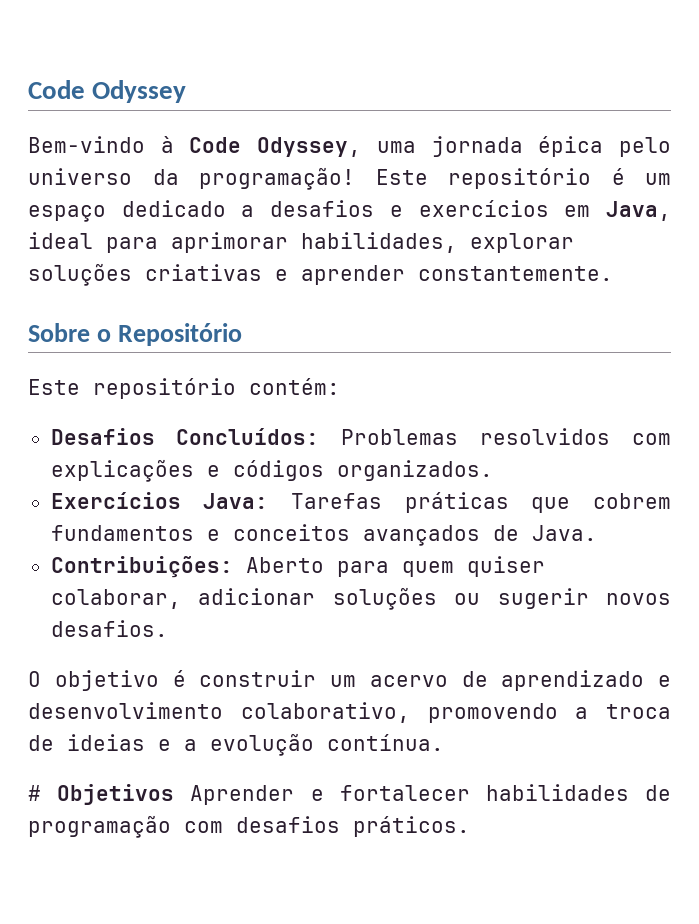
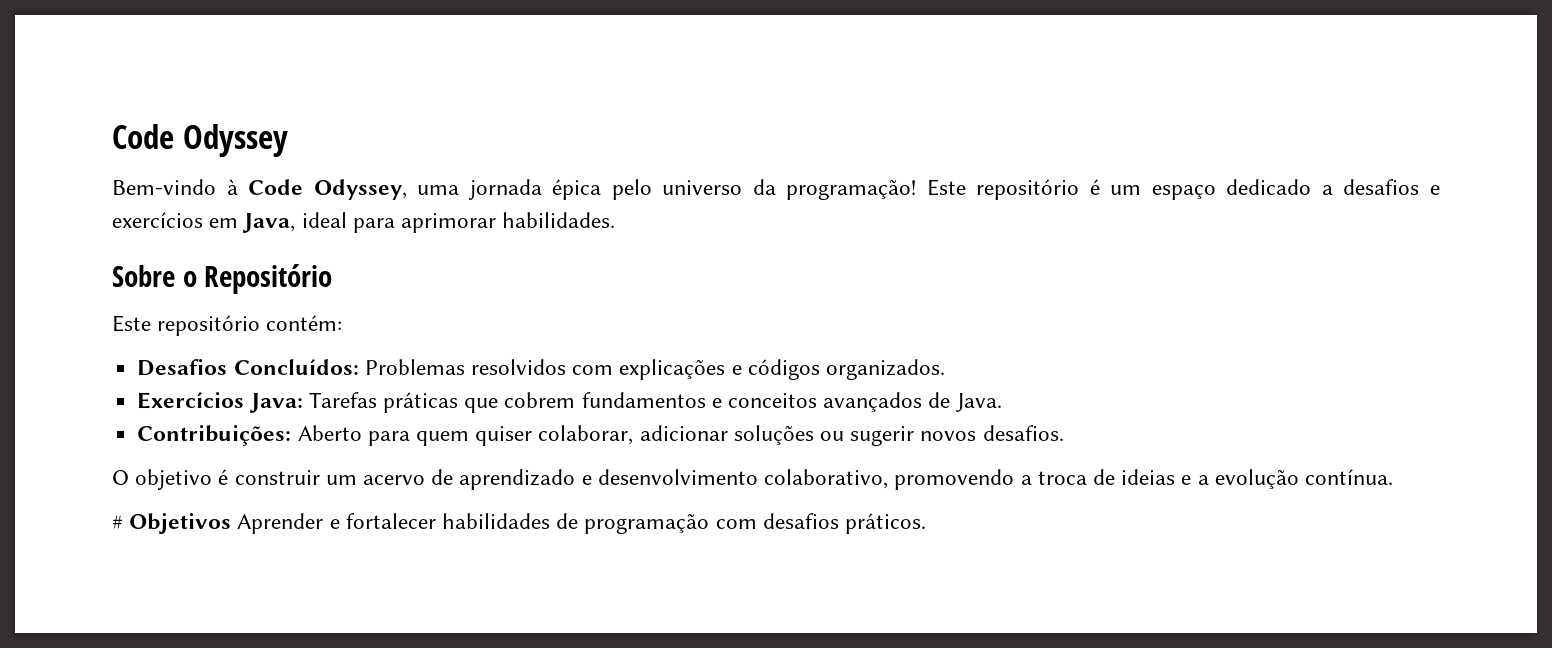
[301,232,574,253] [28,263,613,286] habilidades, explorar soluções criativas e aprender constantemente. -> [502,212,616,228] habilidades.

